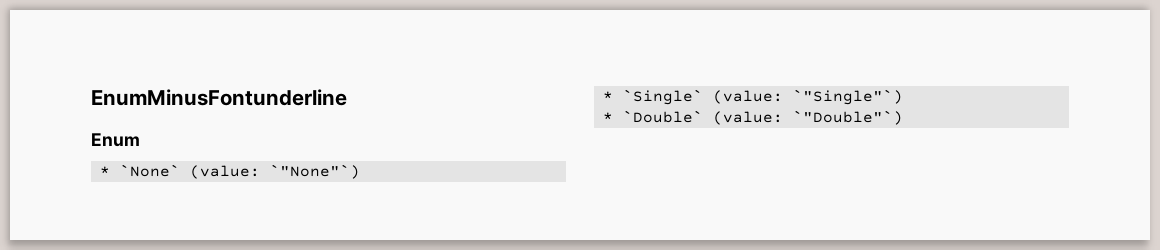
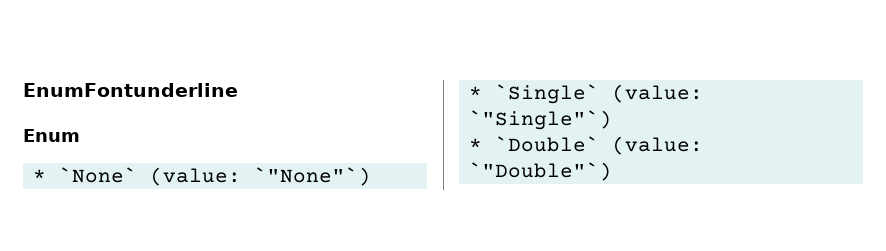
[91,89,347,106] EnumMinusFontunderline -> [23,83,238,97] EnumFontunderline

